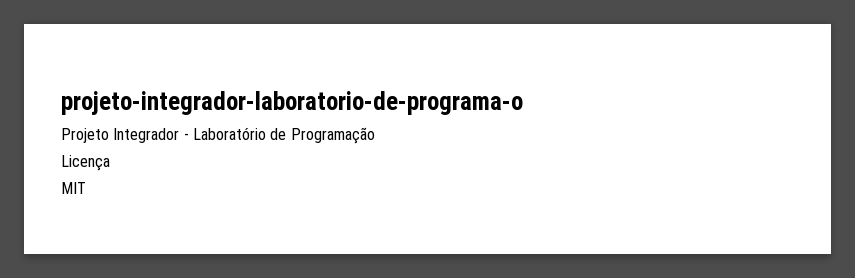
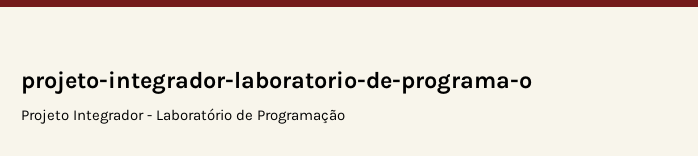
[61,155,110,171] [61,182,86,194] // Licença // MIT -> (346, 116) none

